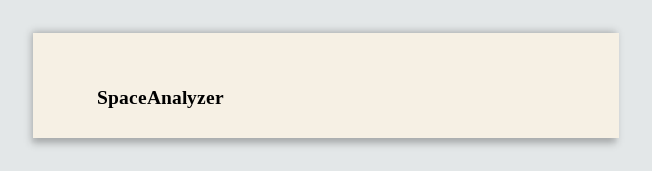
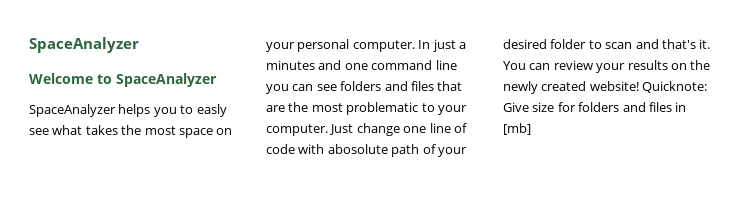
[97,91,224,108] SpaceAnalyzer -> [29,37,139,53] [29,73,217,87] [29,104,227,117] [29,125,233,138] [266,39,466,52] [266,60,457,70] [266,81,463,94] [266,102,467,115] [266,123,467,136] [266,144,467,157] [503,39,711,49] [503,60,711,73] [503,81,708,94] [503,102,687,112] [503,123,531,135] SpaceAnalyzer // Welcome to SpaceAnalyzer // SpaceAnalyzer helps you to easly see what takes the most space on your personal computer. In just a minutes and one command line you can see folders and files that are the most problematic to your computer. Just change one line of code with abosolute path of your desired folder to scan and that's it. You can review your results on the newly created website! Quicknote: Give size for folders and files in [mb]

